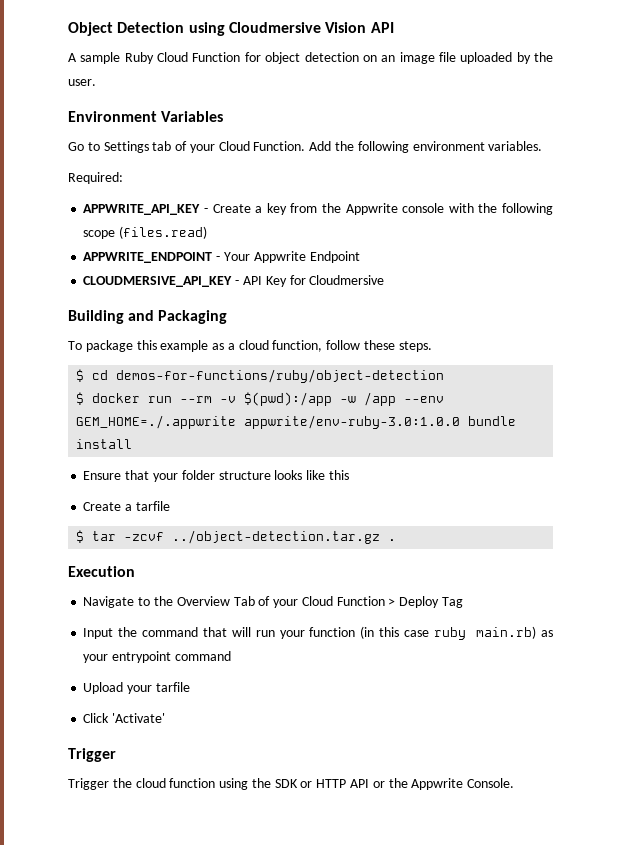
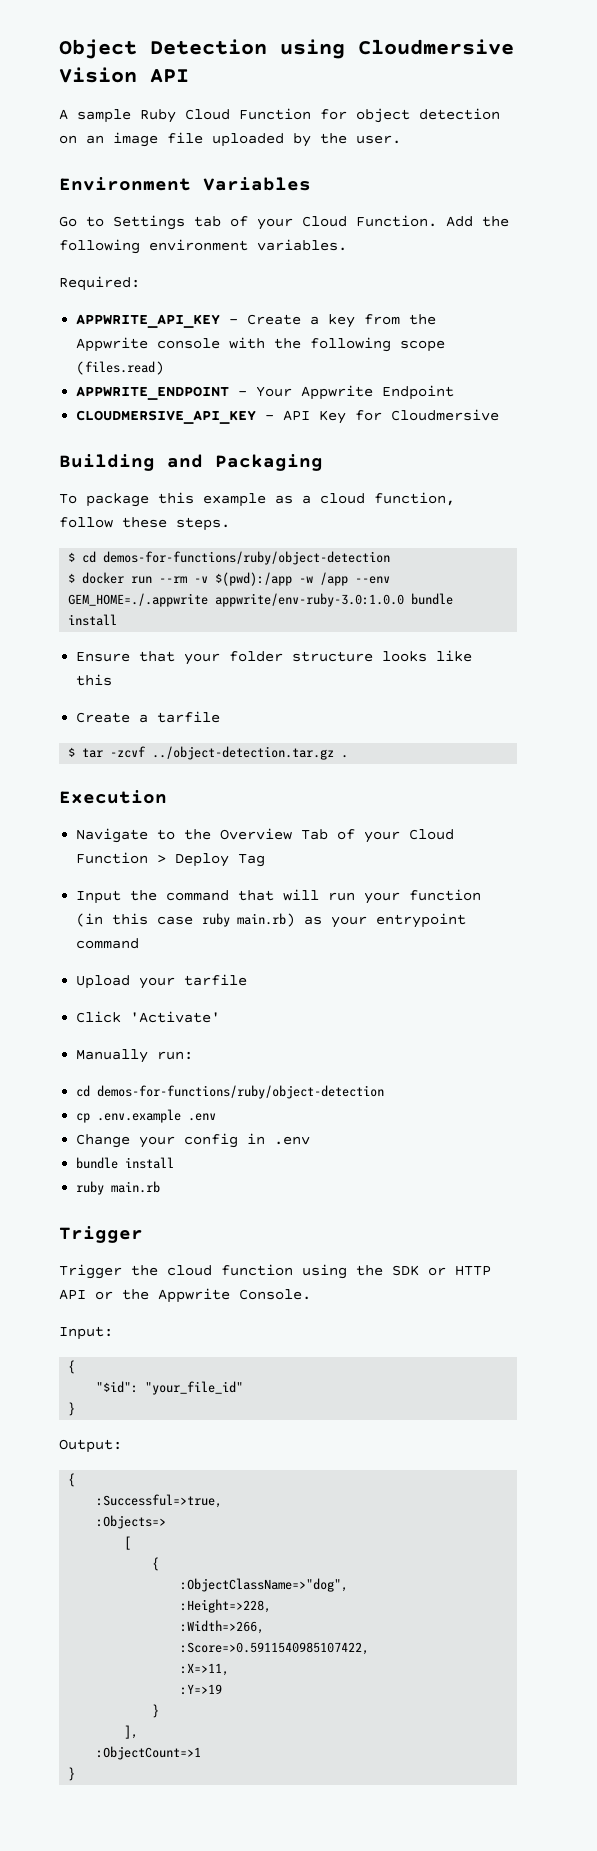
(166, 718) none -> [76,1049,194,1063] [76,1085,385,1099] [76,1109,217,1123] [76,1133,311,1148] [76,1157,175,1169] [76,1181,161,1195] // Manually run: // cd demos-for-functions/ruby/object-detection // cp .env.example .env // Change your config in .env // bundle install // ruby main.rb
(515, 783) none -> [59,1326,113,1340] [68,1360,76,1374] [96,1381,244,1395] [68,1402,76,1416] [59,1439,122,1453] [68,1473,76,1487] [96,1494,223,1508] [96,1515,167,1529] [124,1536,132,1550] [152,1557,160,1571] [180,1578,349,1592] [180,1599,272,1613] [180,1620,265,1634] [180,1642,370,1655] [180,1663,230,1676] [180,1684,223,1695] [152,1704,160,1718] [124,1725,139,1739] [96,1746,202,1760] [68,1767,76,1781] // Input: // { // "$id": "your_file_id" // } // Output: // { // :Successful=>true, // :Objects=> // [ // { // :ObjectClassName=>"dog", // :Height=>228, // :Width=>266, // :Score=>0.5911540985107422, // :X=>11, // :Y=>19 // } // ], // :ObjectCount=>1 // }

